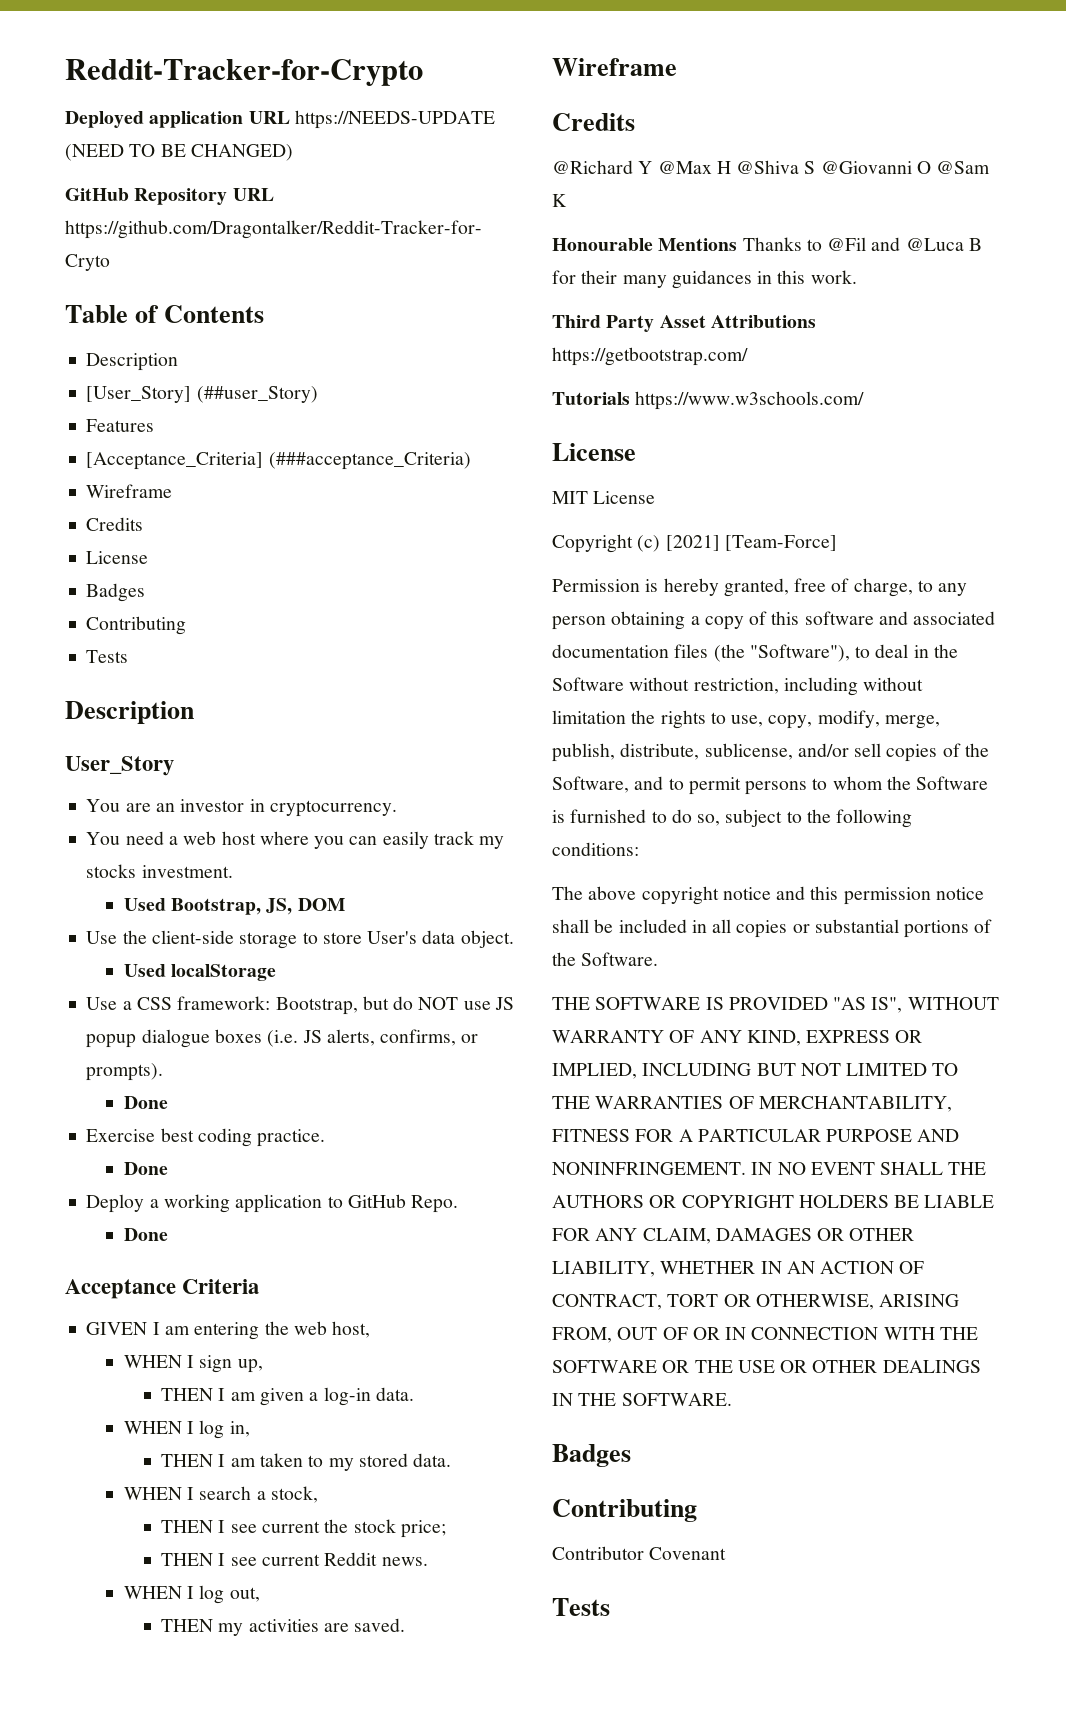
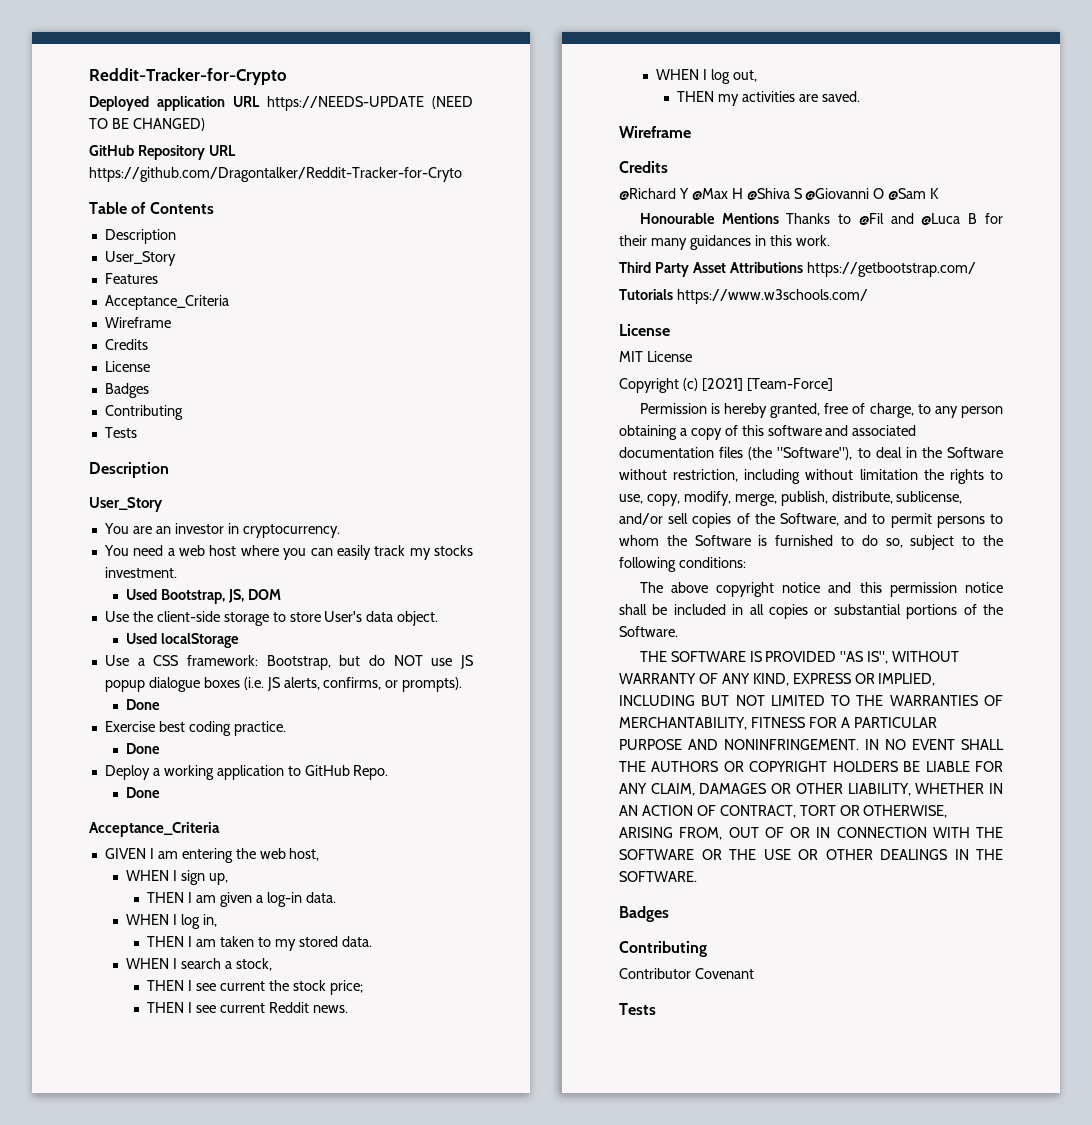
[86,386,318,403] [User_Story] (##user_Story) -> [104,251,176,266] User_Story
[86,452,471,470] [Acceptance_Criteria] (###acceptance_Criteria) -> [104,295,229,310] Acceptance_Criteria
[65,1279,260,1299] Acceptance Criteria -> [89,822,220,837] Acceptance_Criteria

